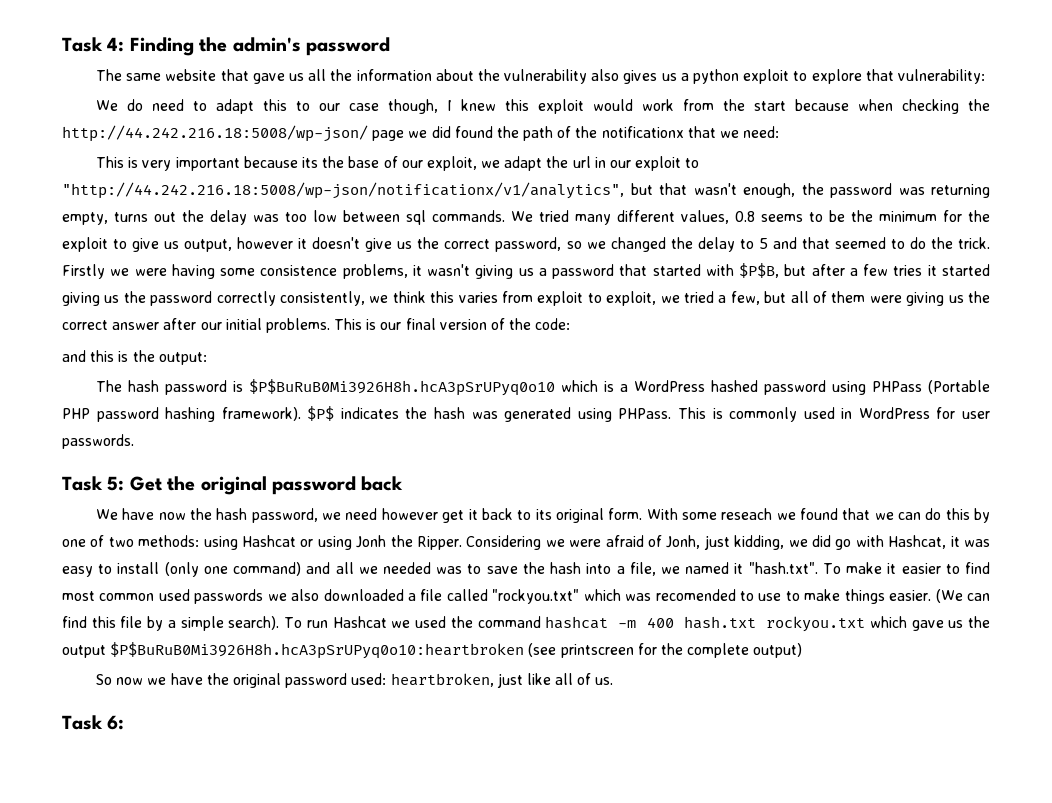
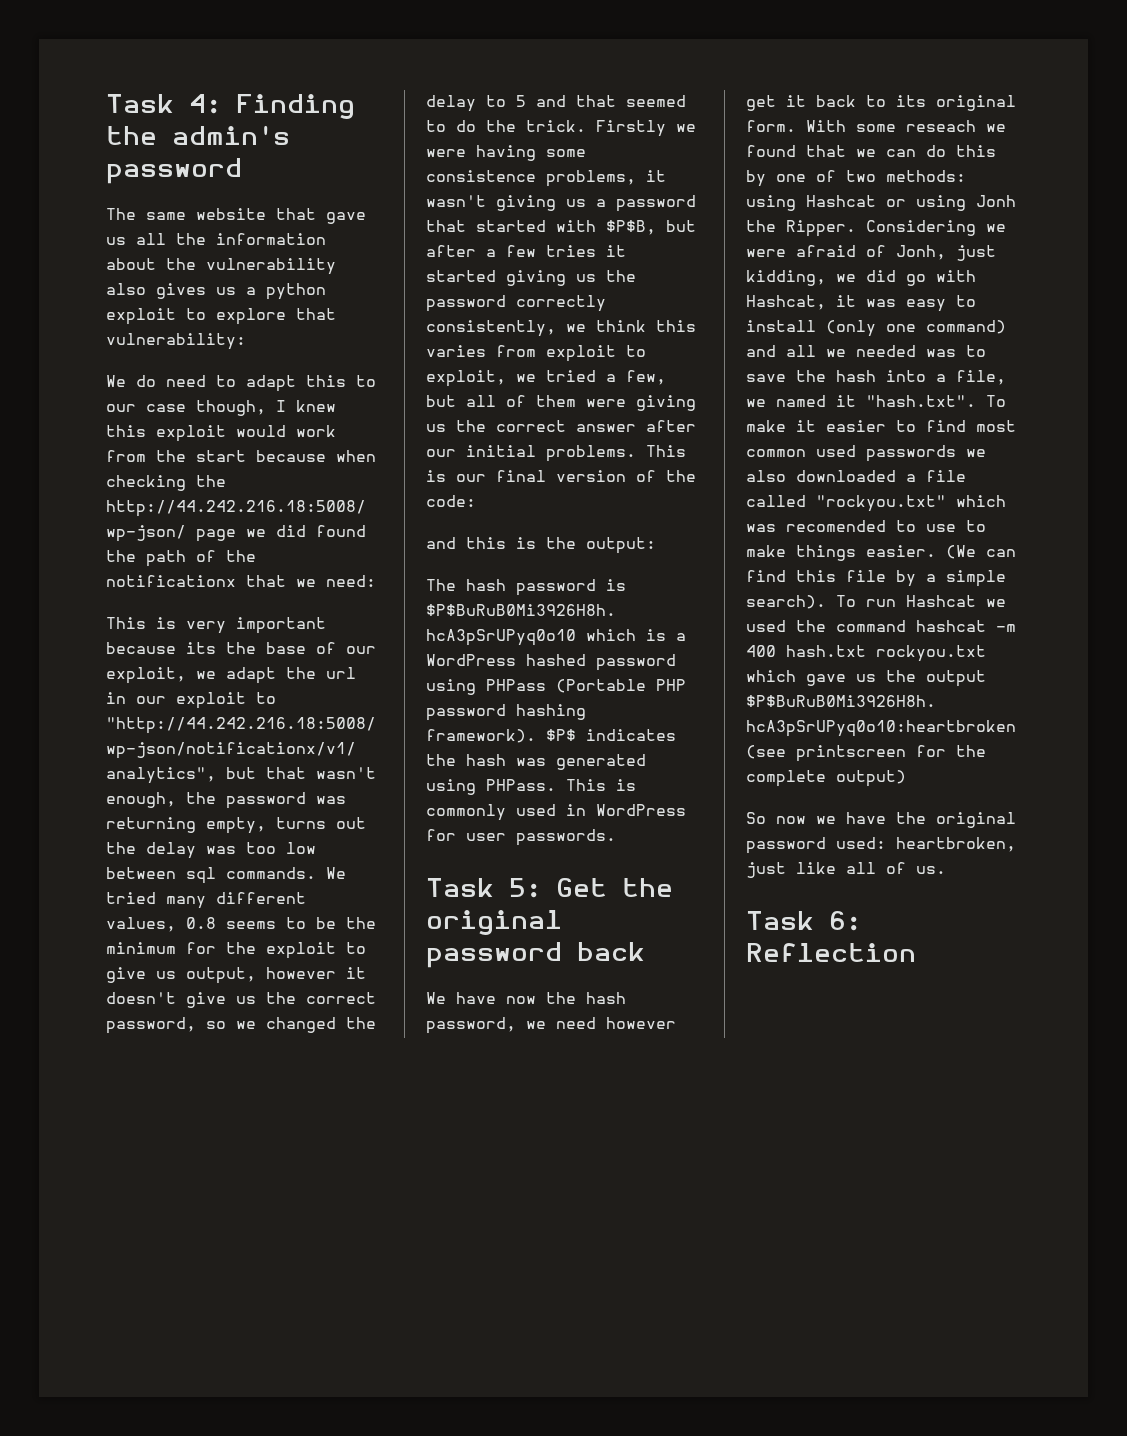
(125, 722) none -> [746,943,916,962] Reflection

